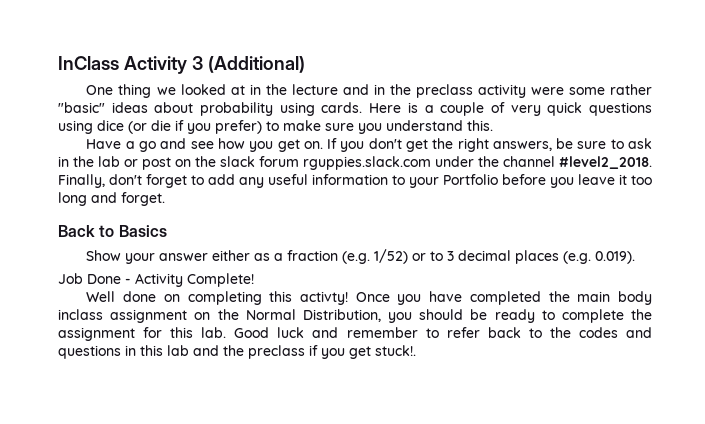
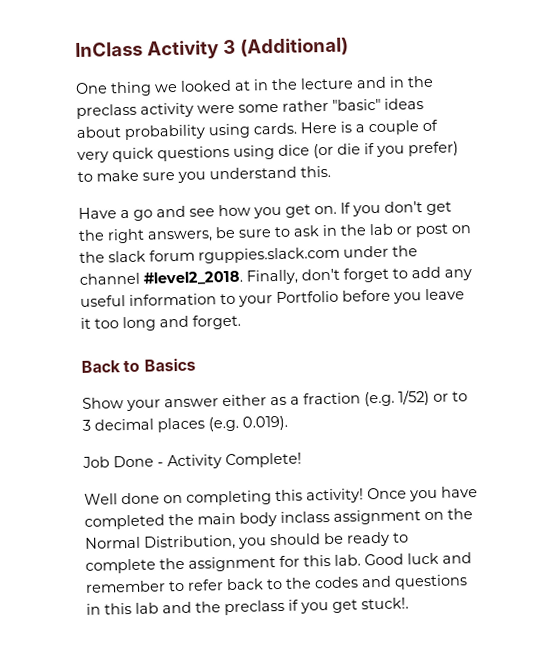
[300,291,349,305] activty! -> [306,488,364,504] activity!

